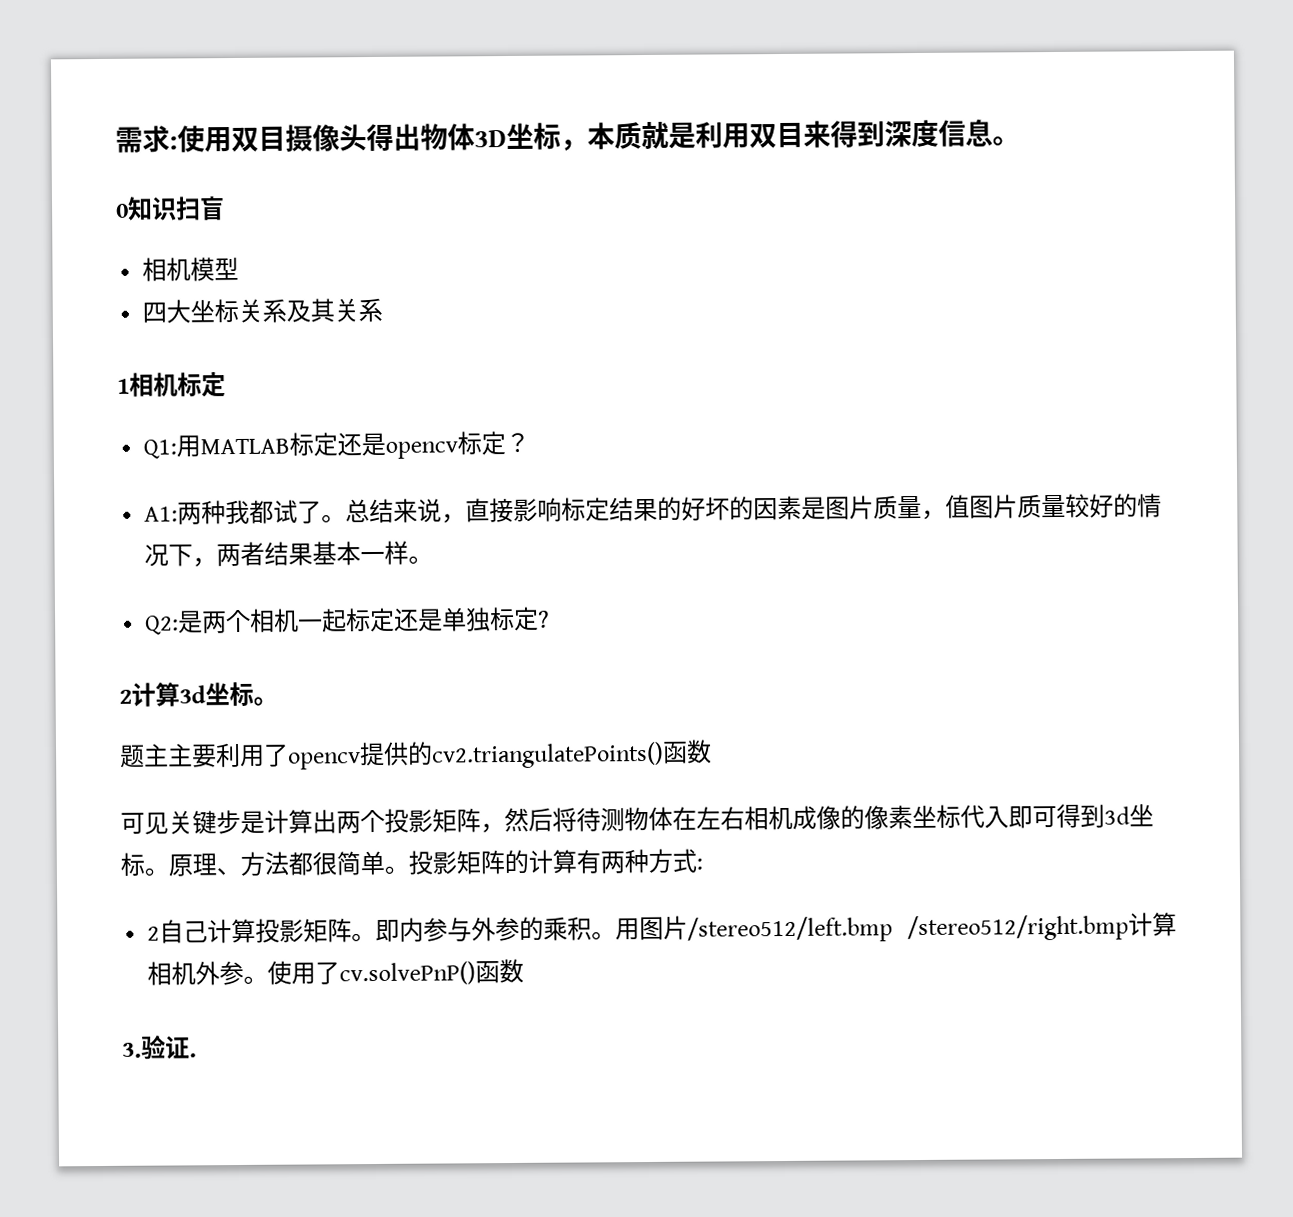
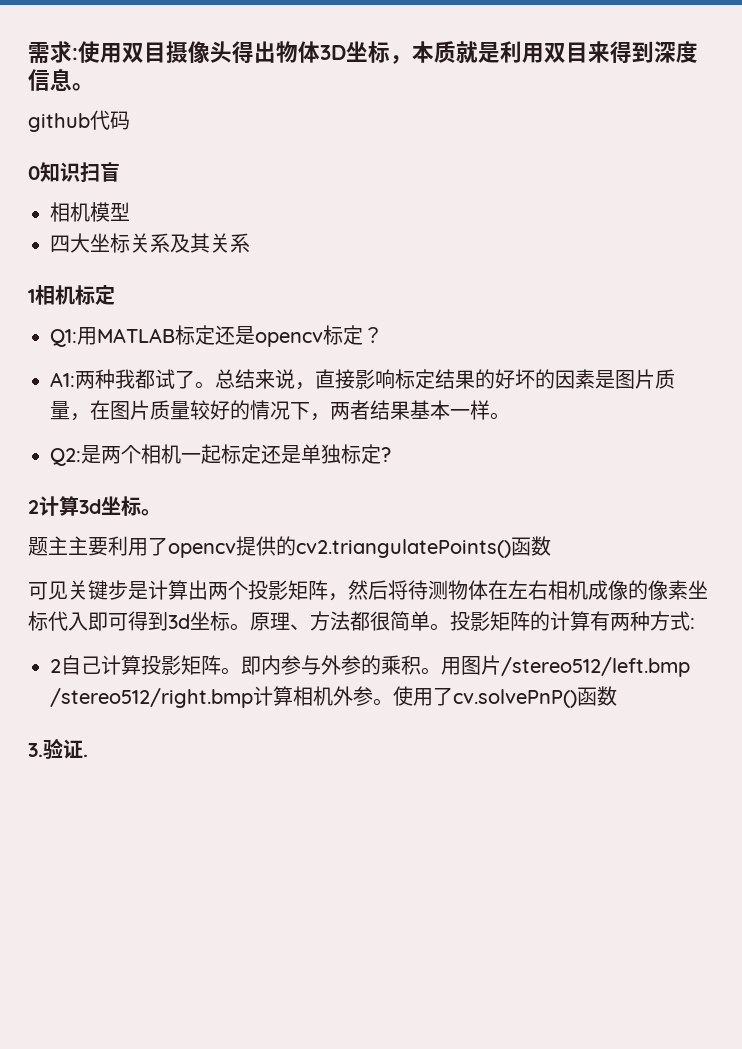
(1020, 141) none -> [28,110,130,132] // github代码
[945,494,971,519] 值 -> [90,400,110,420] 在

